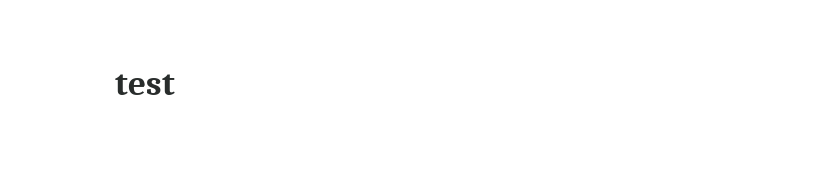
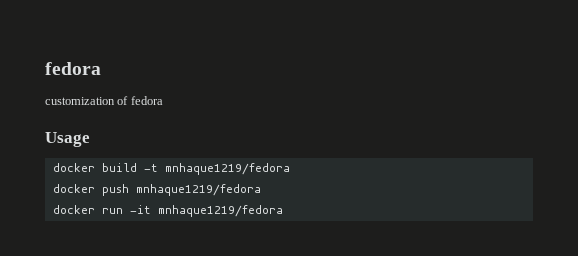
[115,74,175,95] test -> [45,62,101,75] [45,96,163,105] [45,132,90,147] [52,163,290,175] [52,184,261,196] [52,205,283,217] fedora // customization of fedora // Usage // docker build -t mnhaque1219/fedora // docker push mnhaque1219/fedora // docker run -it mnhaque1219/fedora

